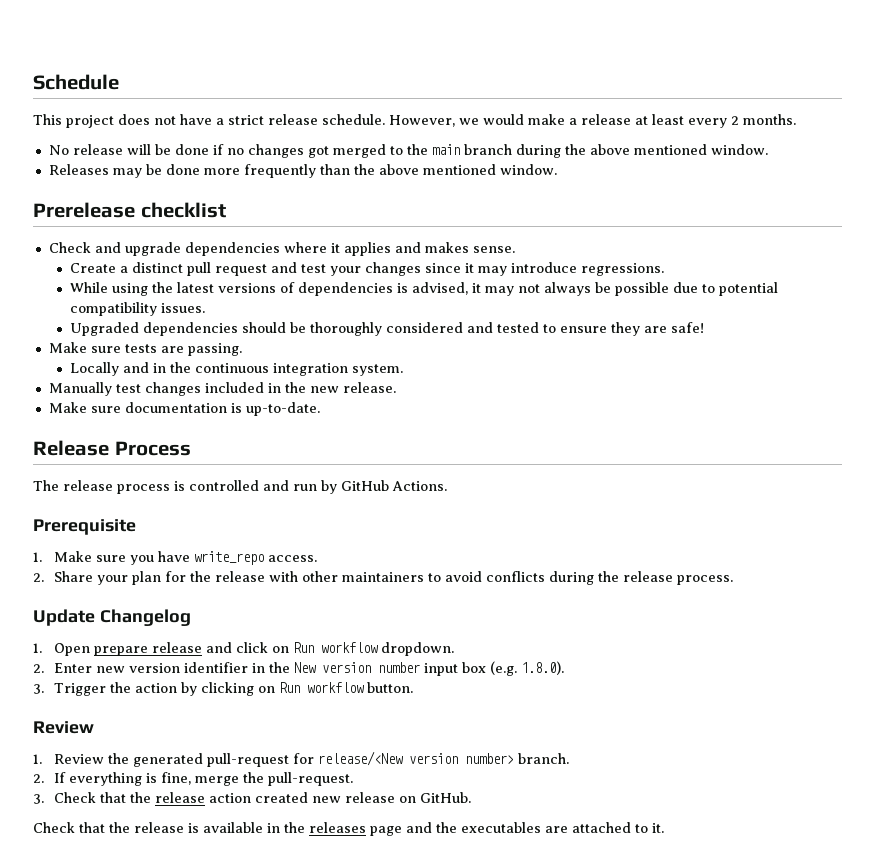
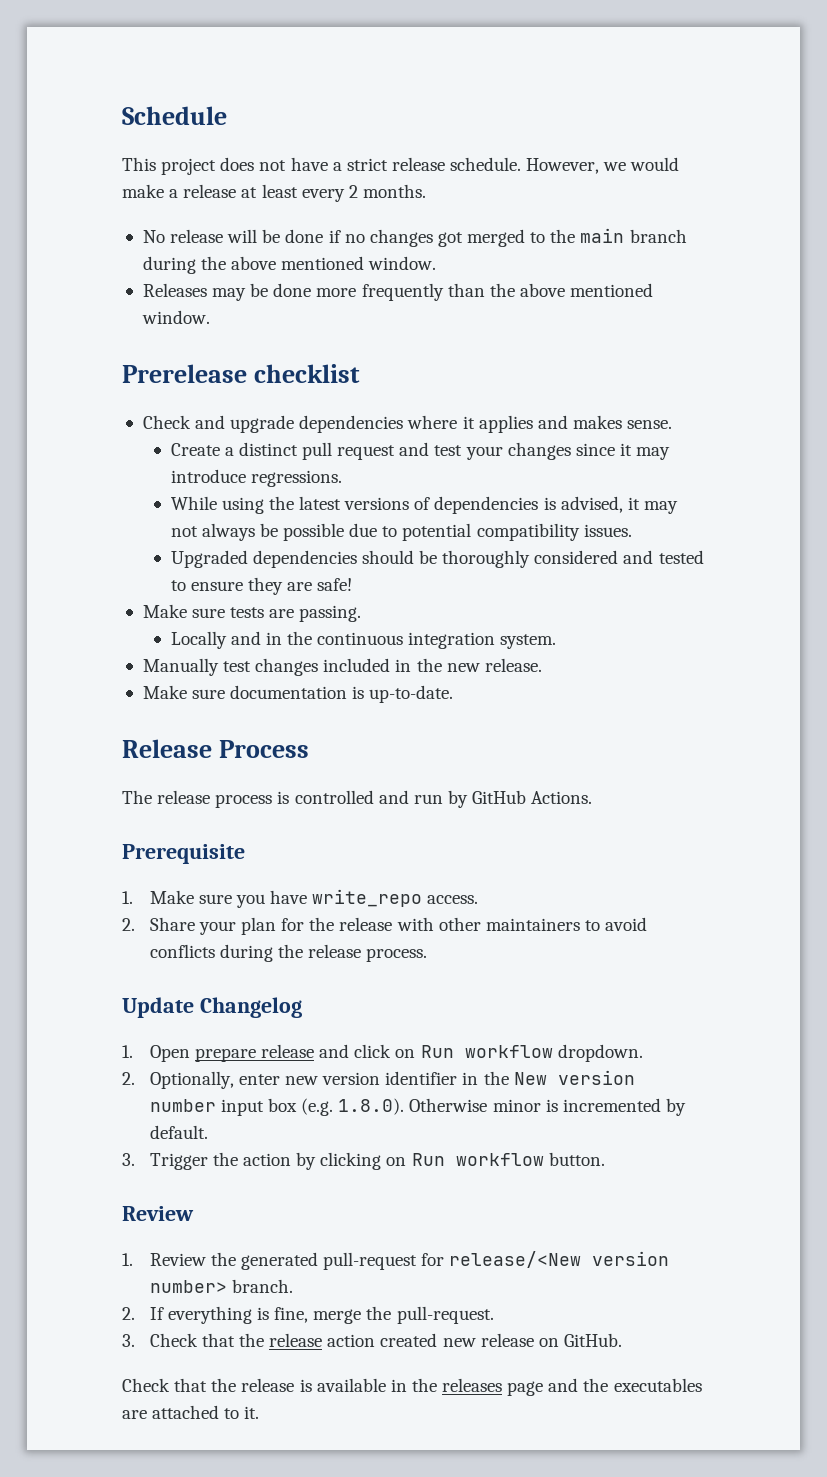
[54,663,93,673] Enter -> [149,1071,280,1089] Optionally, enter
(565, 668) none -> [409,1098,686,1116] [149,1125,208,1139] Otherwise minor is incremented by default.

